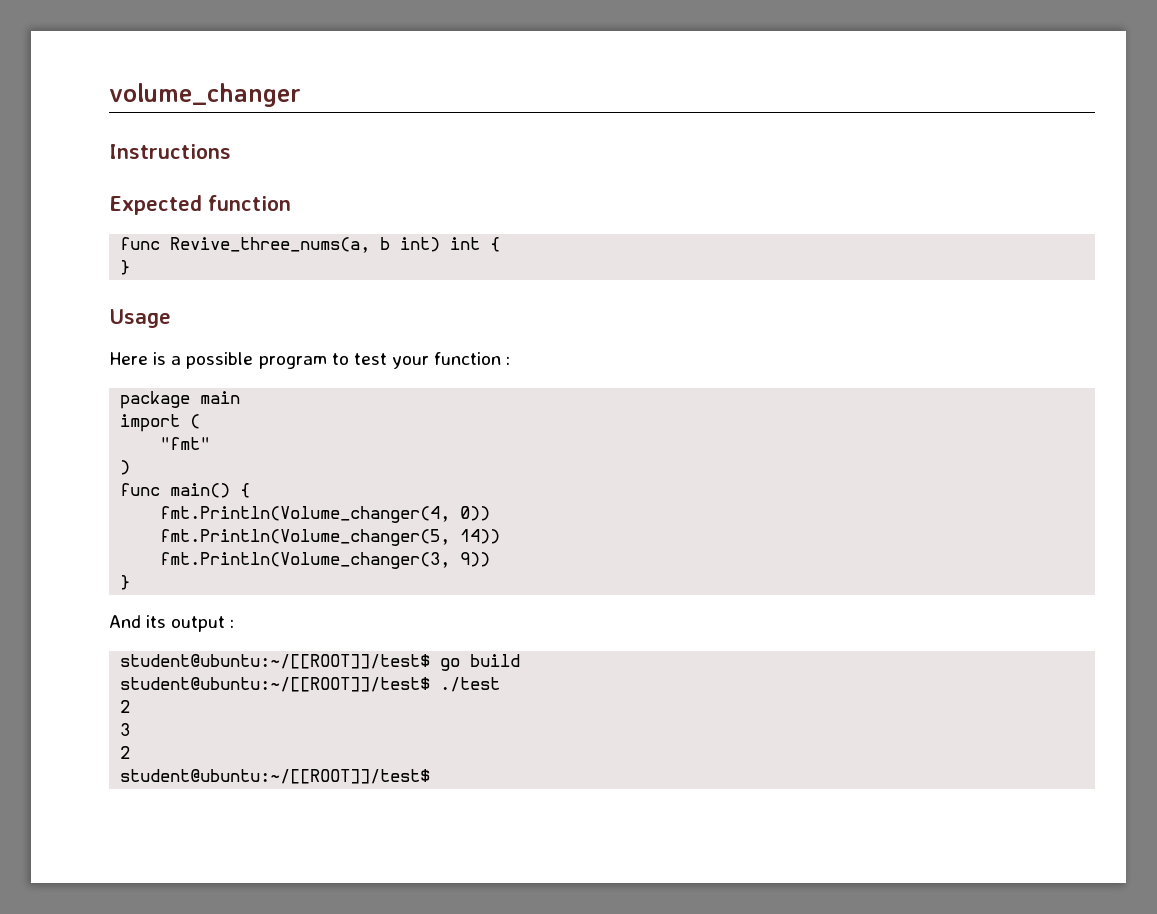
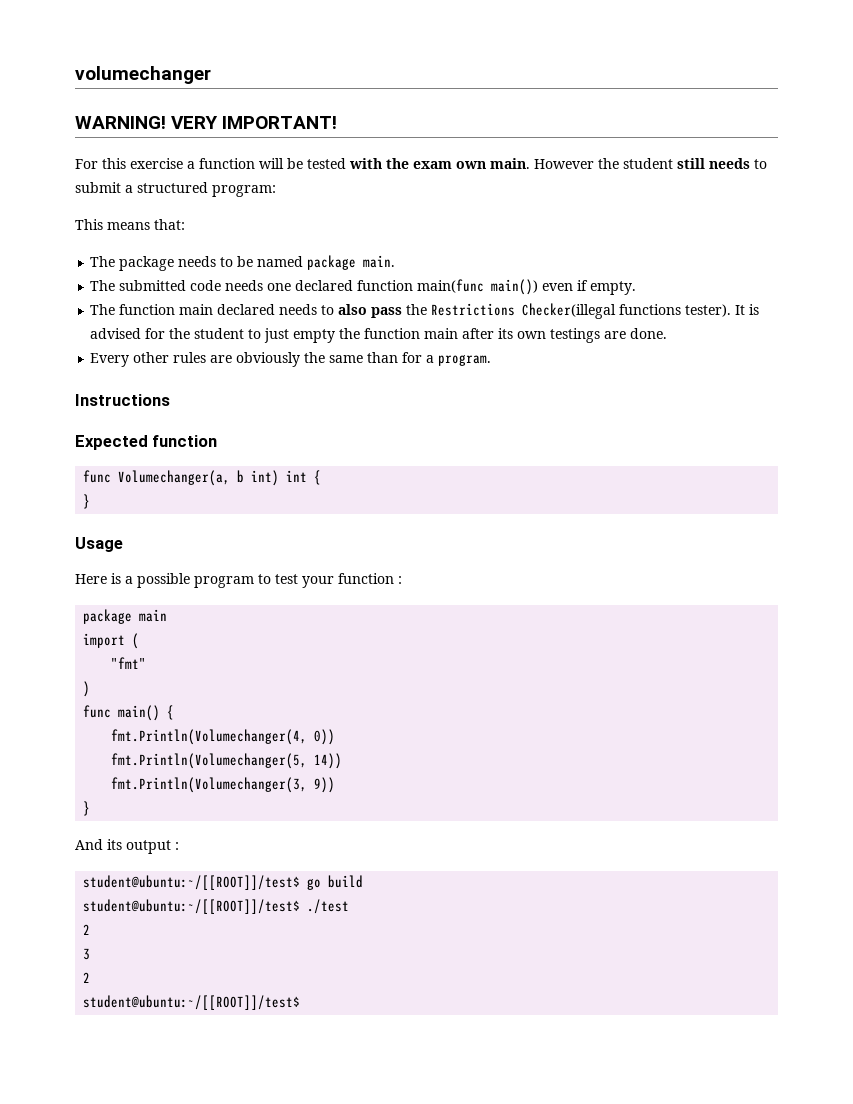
[109,83,301,107] volume_changer -> [75,66,211,84] [75,116,338,129] [75,158,767,169] [75,182,276,197] [75,219,185,230] [90,255,396,271] [90,279,637,295] [90,303,760,319] [90,328,668,343] [90,352,492,367] volumechanger // WARNING! VERY IMPORTANT! // For this exercise a function will be tested with the exam own main. However the student still needs to submit a structured program: // This means that: // The package needs to be named package main. // The submitted code needs one declared function main(func main()) even if empty. // The function main declared needs to also pass the Restrictions Checker(illegal functions tester). It is advised for the student to just empty the function main after its own testings are done. // Every other rules are obviously the same than for a program.
[170,237,371,253] Revive_three_nums(a, -> [118,470,231,486] Volumechanger(a,
[160,506,451,523] fmt.Println(Volume_changer(4, -> [111,729,308,745] fmt.Println(Volumechanger(4,
[160,529,451,546] fmt.Println(Volume_changer(5, -> [111,753,308,769] fmt.Println(Volumechanger(5,
[160,552,451,569] fmt.Println(Volume_changer(3, -> [111,777,308,793] fmt.Println(Volumechanger(3,

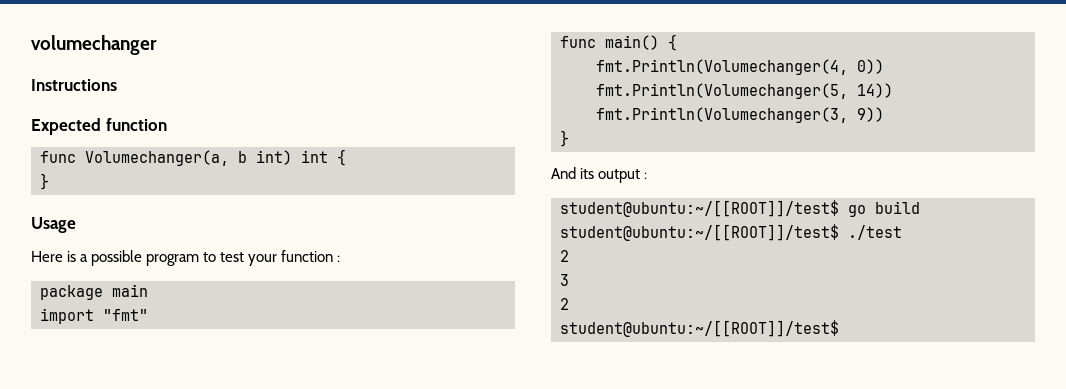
[75,116,338,129] [75,158,767,169] [75,182,276,197] [75,219,185,230] [90,255,396,271] [90,279,637,295] [90,303,760,319] [90,328,668,343] [90,352,492,367] // WARNING! VERY IMPORTANT! // For this exercise a function will be tested with the exam own main. However the student still needs to submit a structured program: // This means that: // The package needs to be named package main. // The submitted code needs one declared function main(func main()) even if empty. // The function main declared needs to also pass the Restrictions Checker(illegal functions tester). It is advised for the student to just empty the function main after its own testings are done. // Every other rules are obviously the same than for a program. -> (157, 45) none
[132,633,140,649] ( // -> (94, 316) none
[83,681,91,697] // ) -> (148, 315) none

